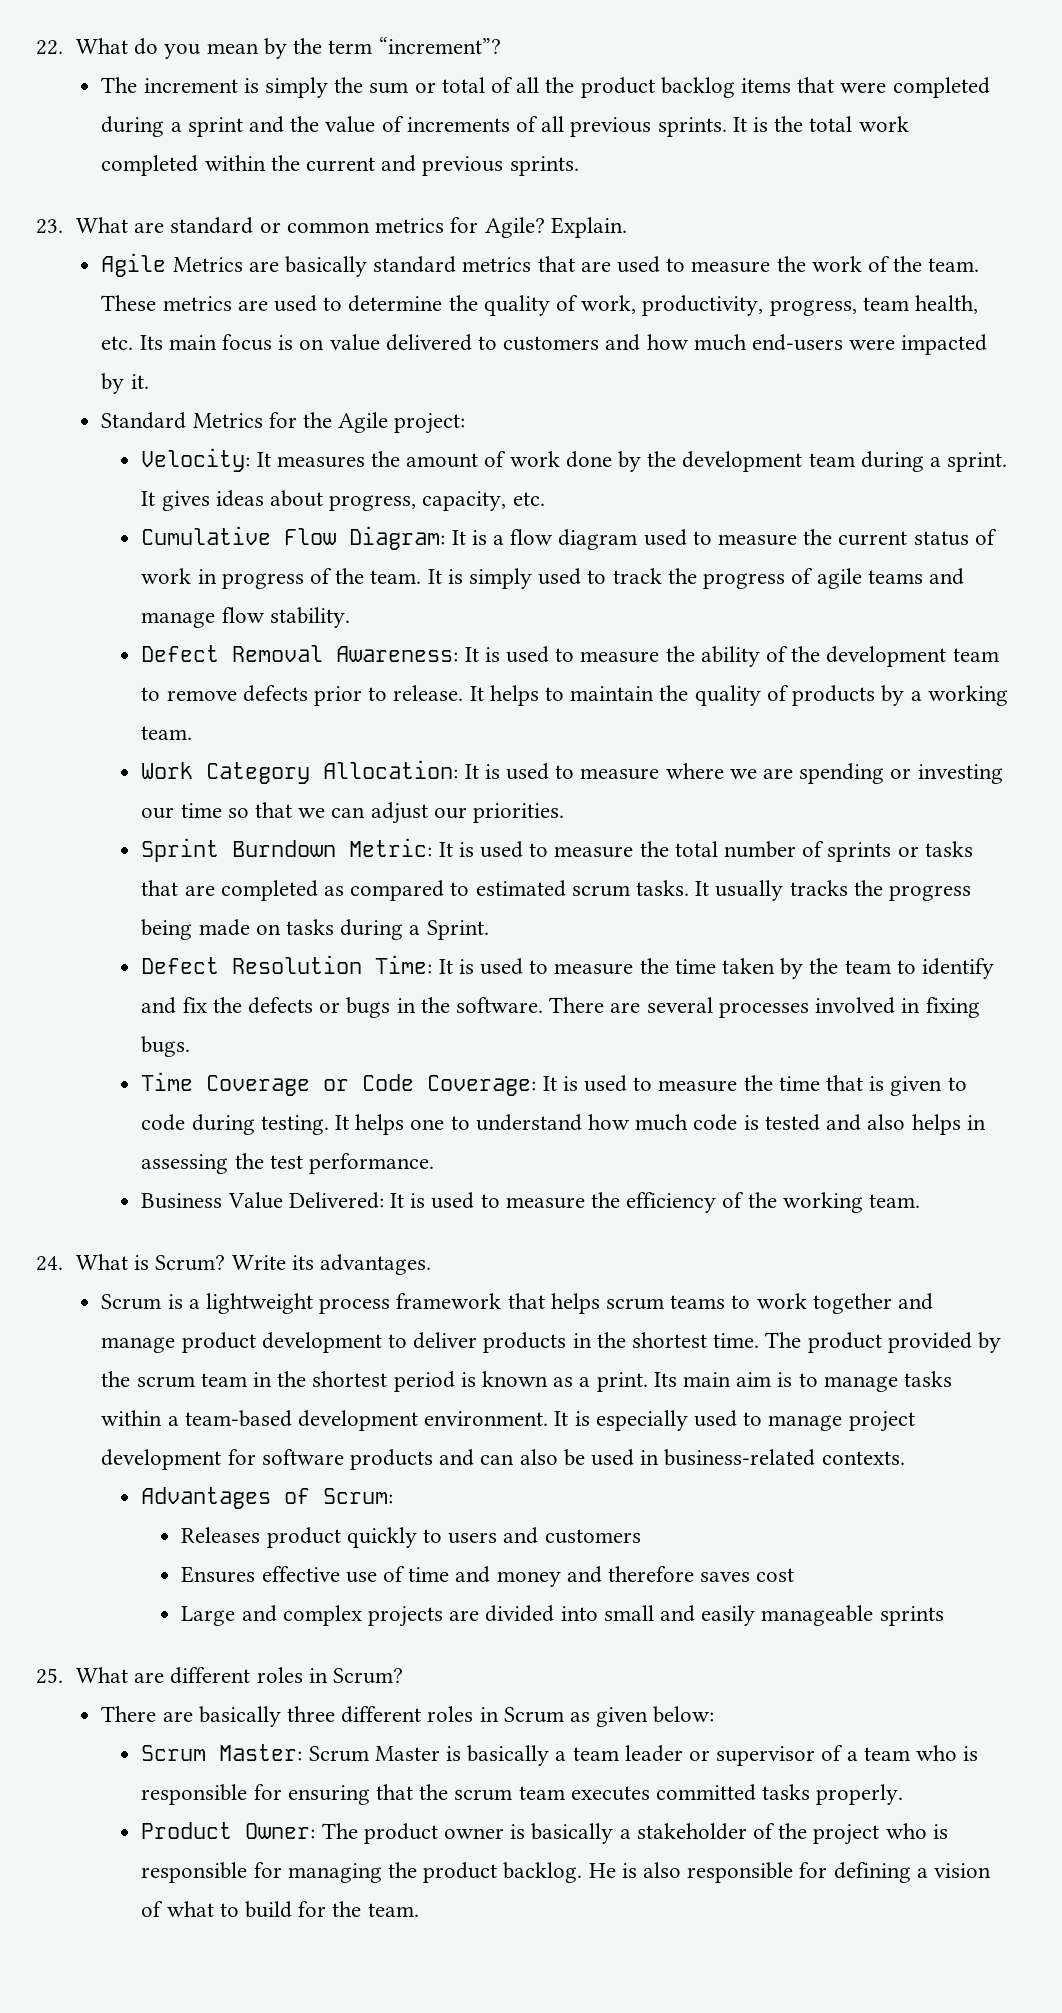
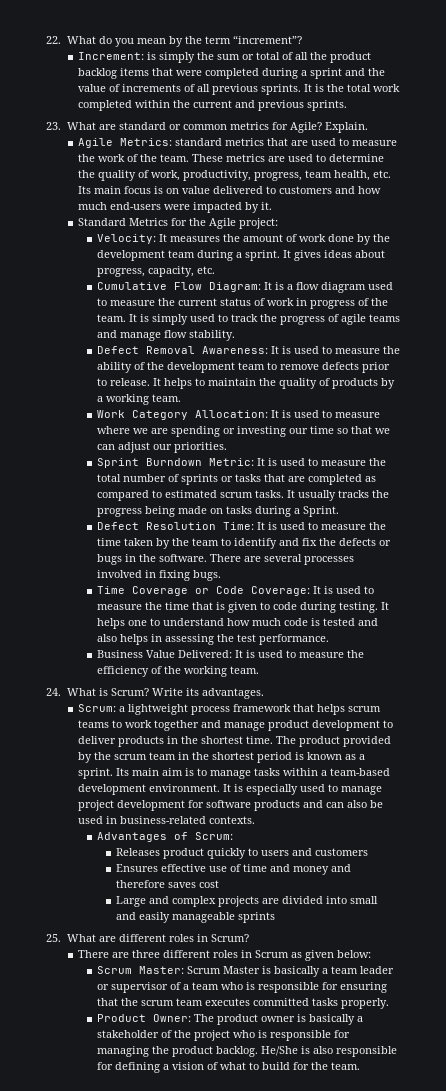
[101,77,238,93] The increment -> [77,52,144,60] Increment:
[172,256,367,277] Metrics are basically -> [119,138,172,146] Metrics:
[101,1294,183,1310] Scrum is -> [77,704,116,712] Scrum:
[596,1372,648,1392] print. -> [77,768,113,779] sprint.
[198,1706,281,1727] basically -> (129, 955) none
[588,1863,616,1878] He -> [260,1046,298,1056] He/She

